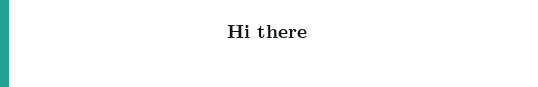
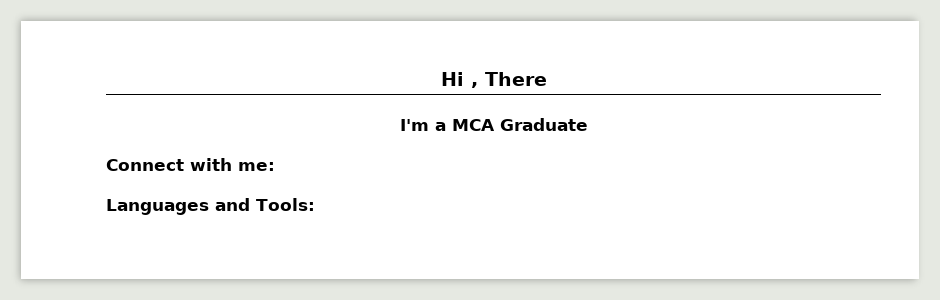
[256,25,307,38] there -> [470,72,547,88] [399,118,588,131] [106,158,275,171] [106,198,315,215] , There // I'm a MCA Graduate // Connect with me: // Languages and Tools:

